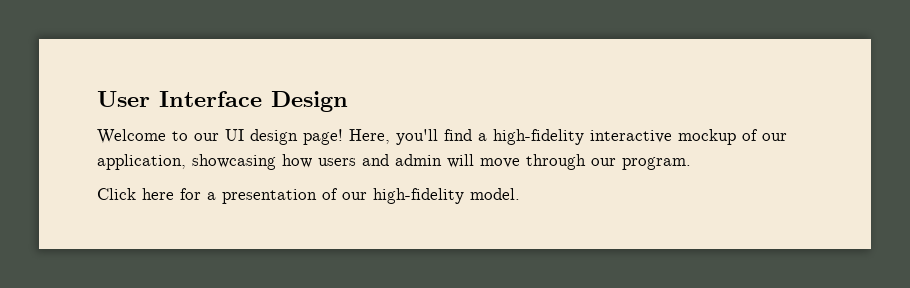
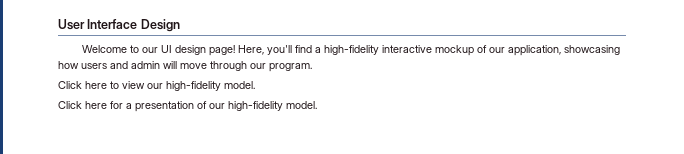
(691, 163) none -> [58,81,255,91] // Click here to view our high-fidelity model.

